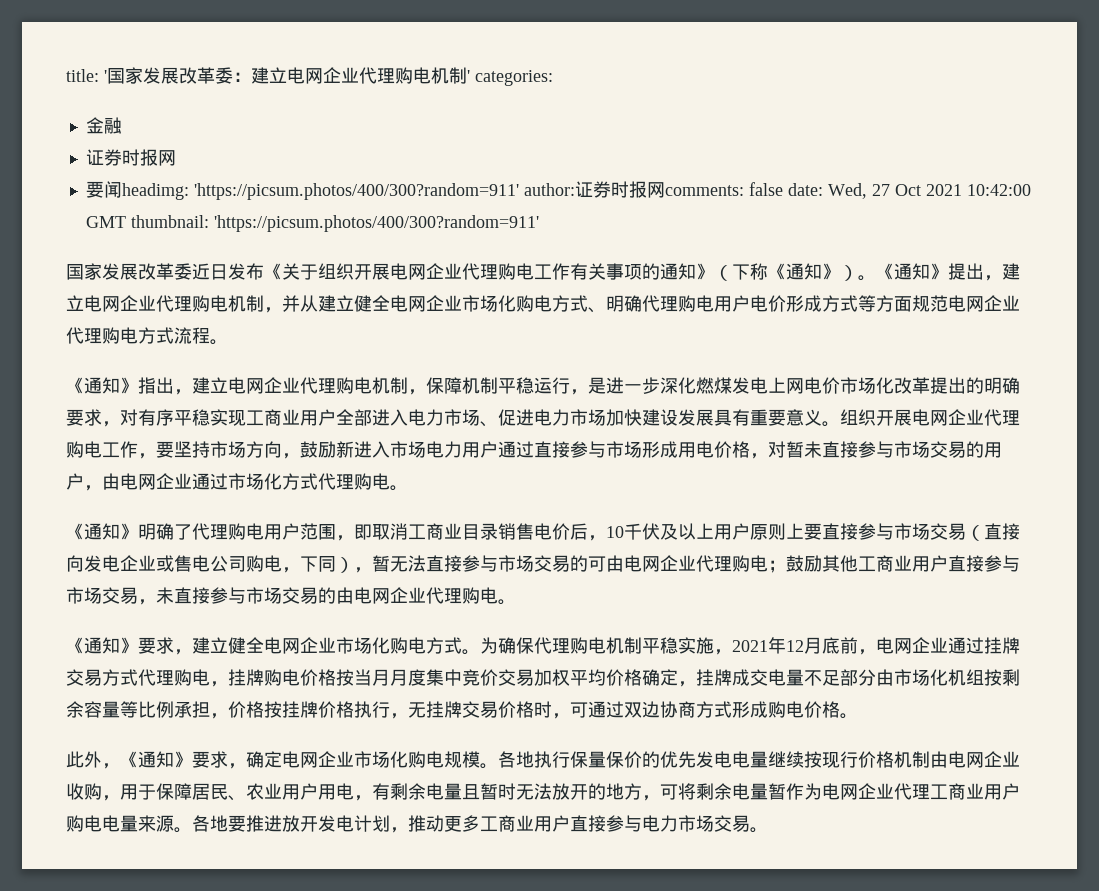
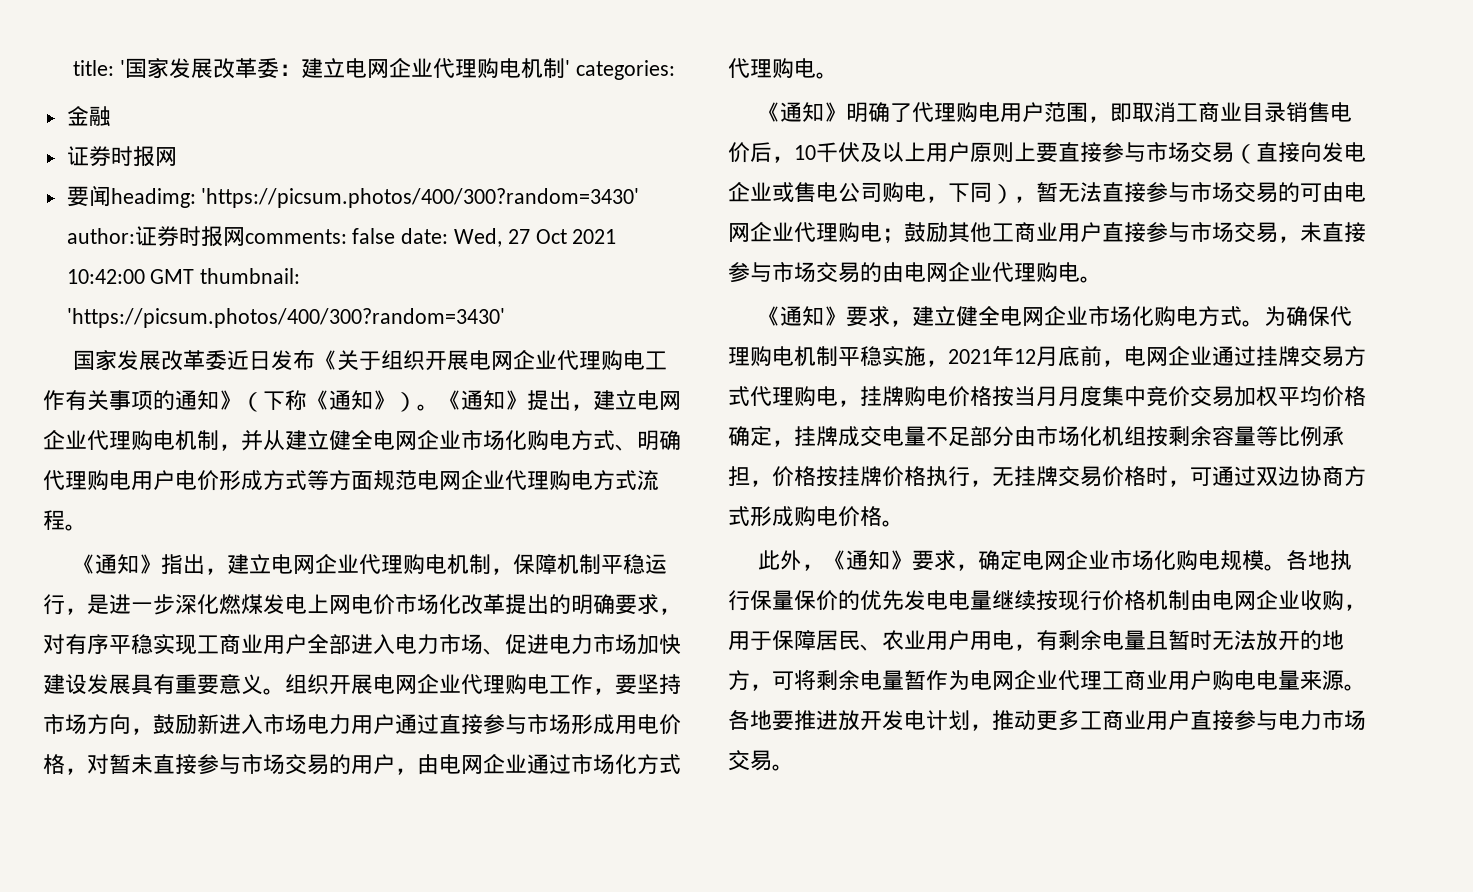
[193,183,519,200] 'https://picsum.photos/400/300?random=911' -> [201,188,640,208] 'https://picsum.photos/400/300?random=3430'
[213,215,539,232] 'https://picsum.photos/400/300?random=911' -> [66,308,505,328] 'https://picsum.photos/400/300?random=3430'

